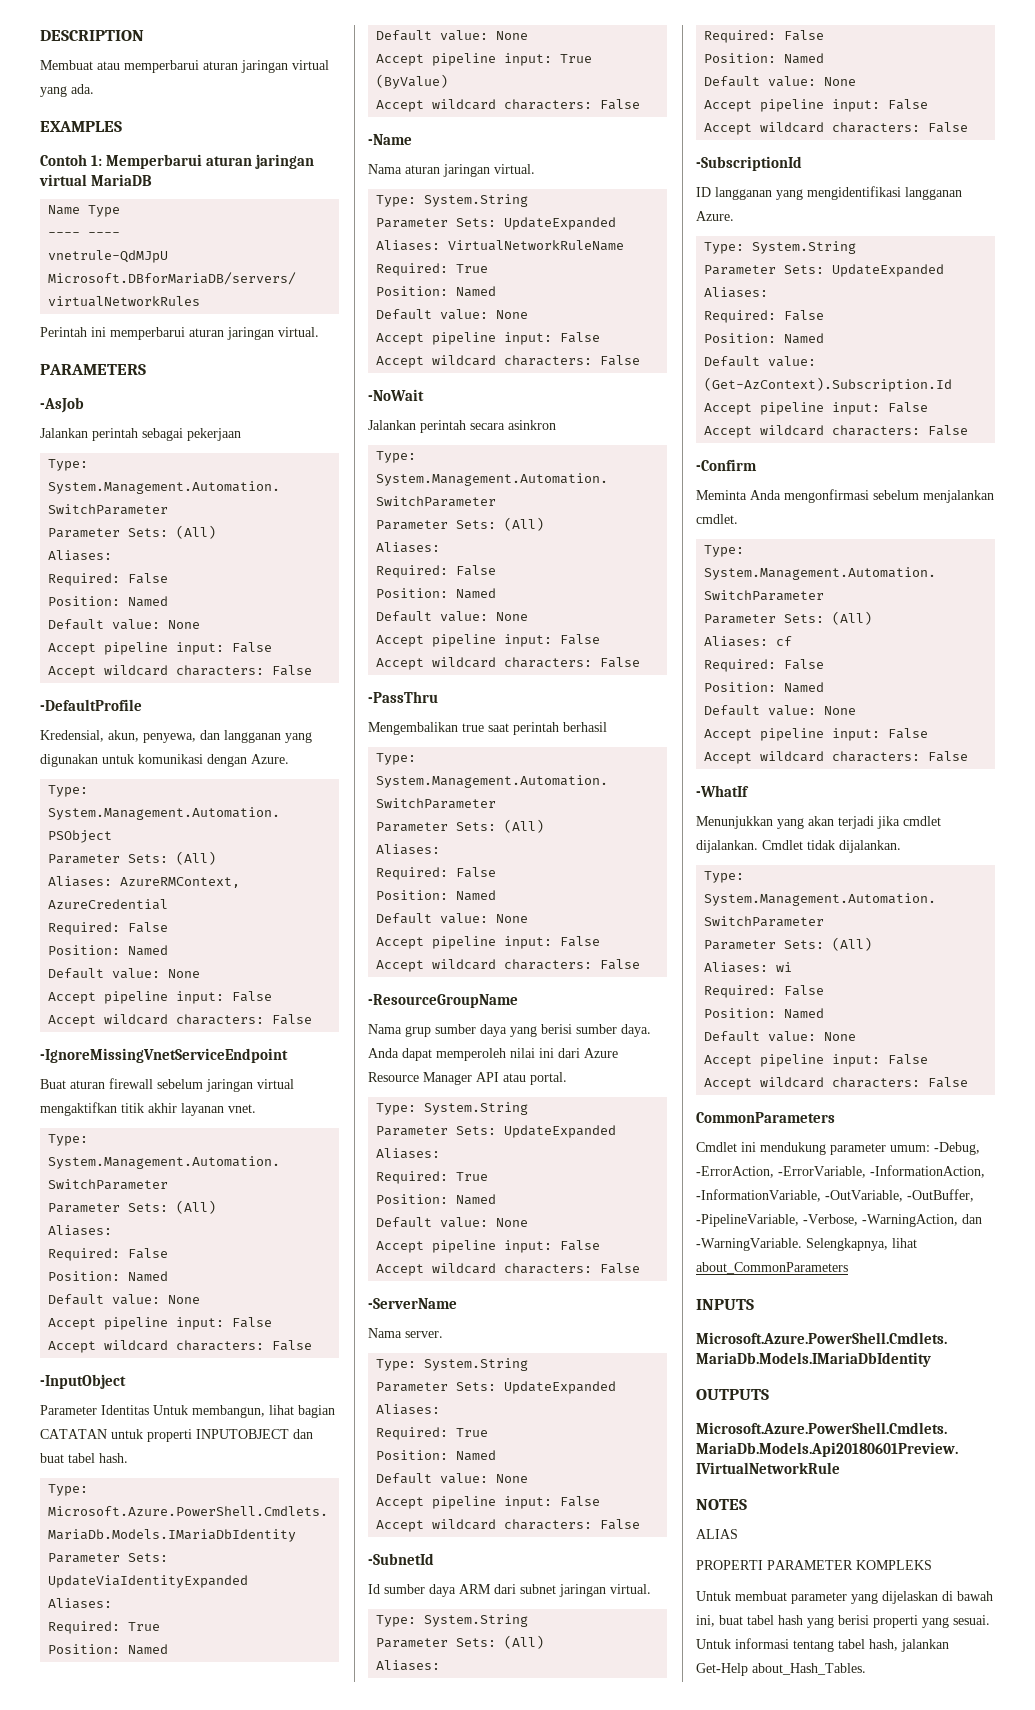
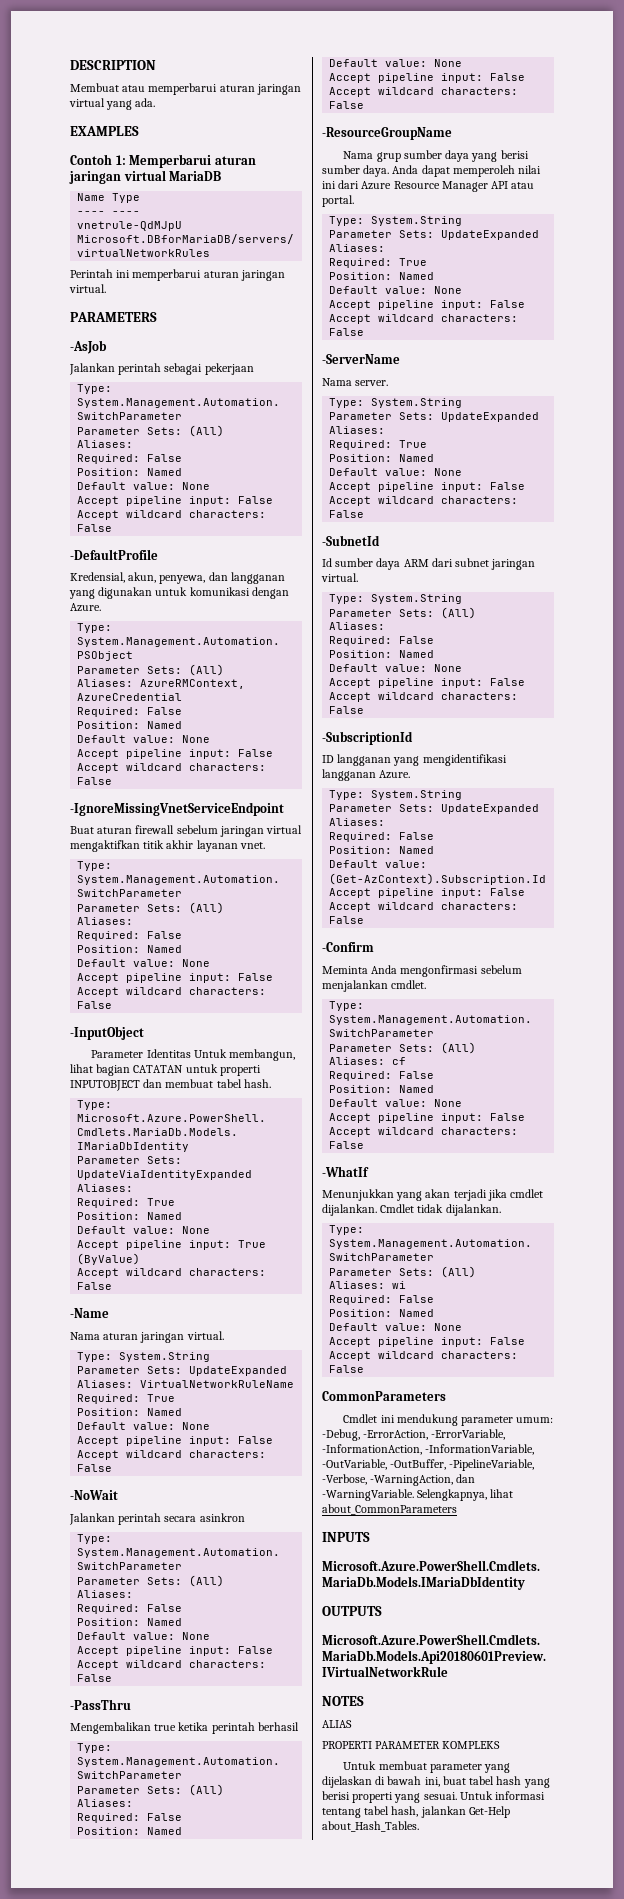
[40,1453,64,1463] buat -> [165,1079,214,1088] membuat
[488,723,509,732] saat -> [178,1722,209,1731] ketika

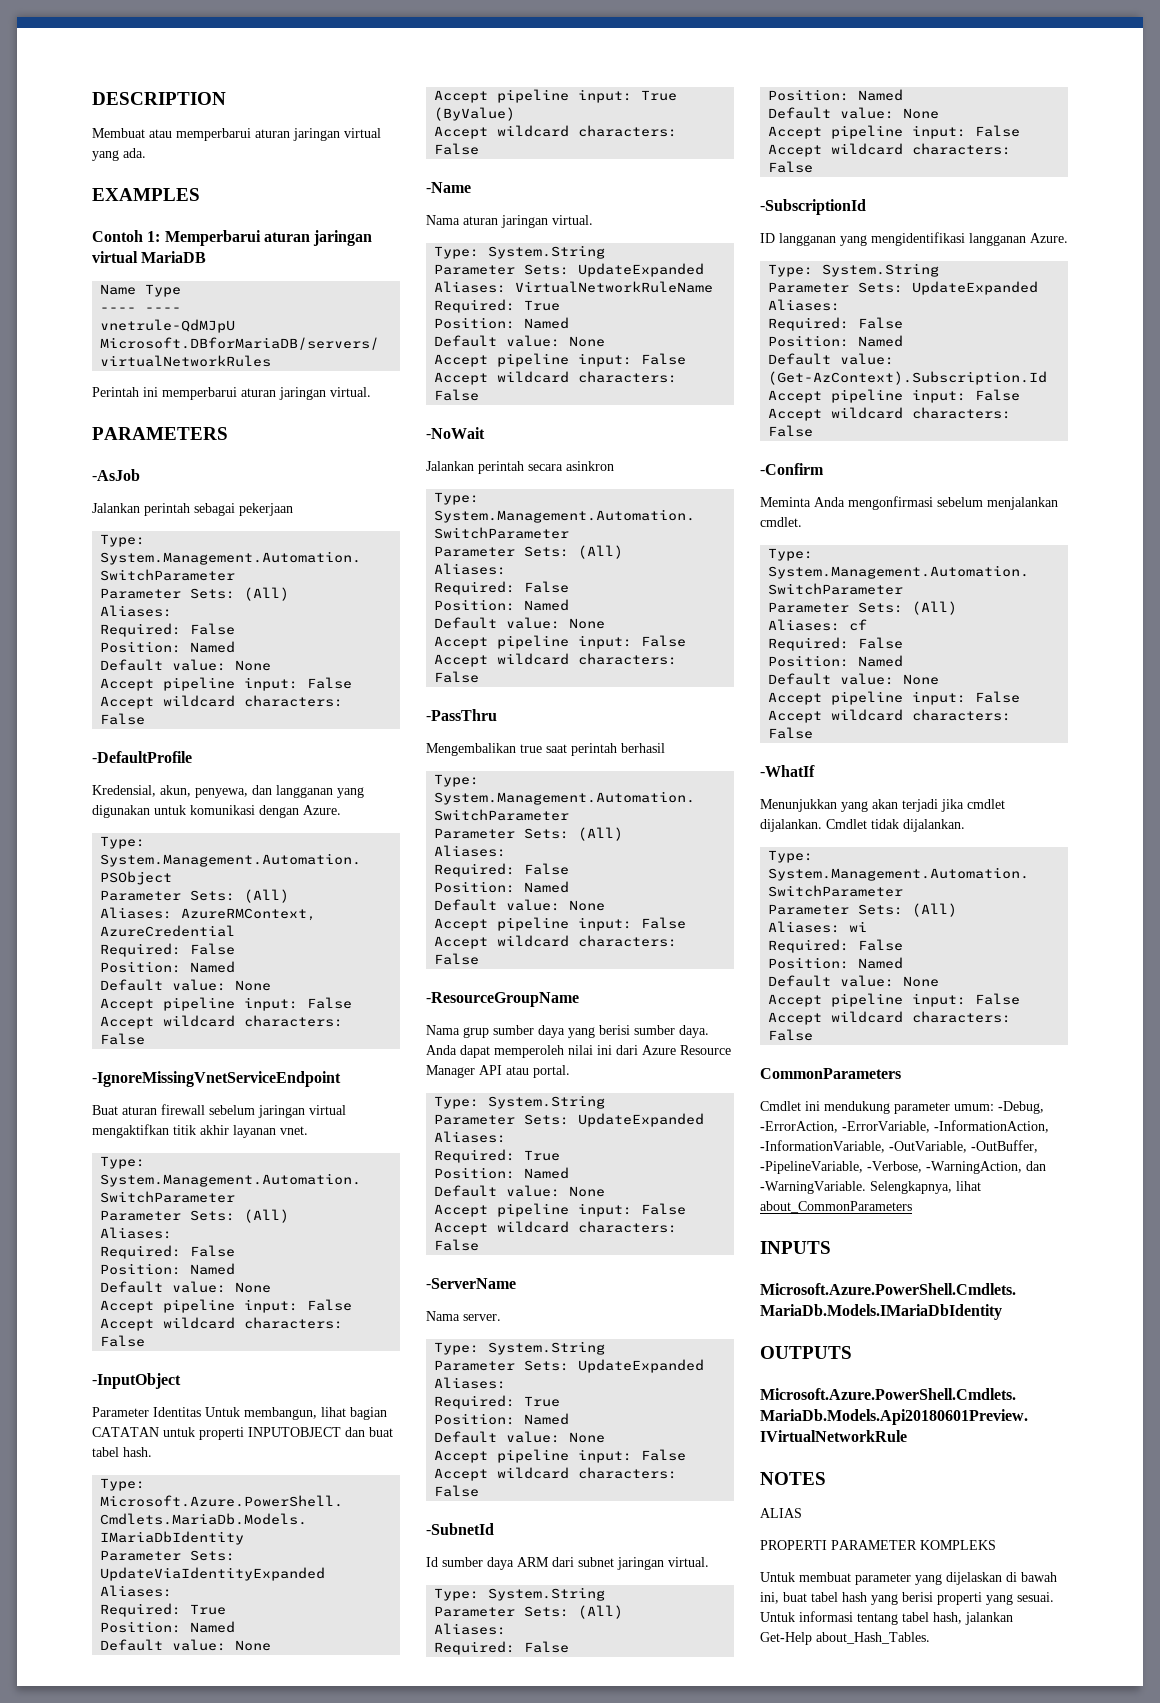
[165,1079,214,1088] membuat -> [369,1427,393,1437] buat
[178,1722,209,1731] ketika -> [546,744,567,753] saat

